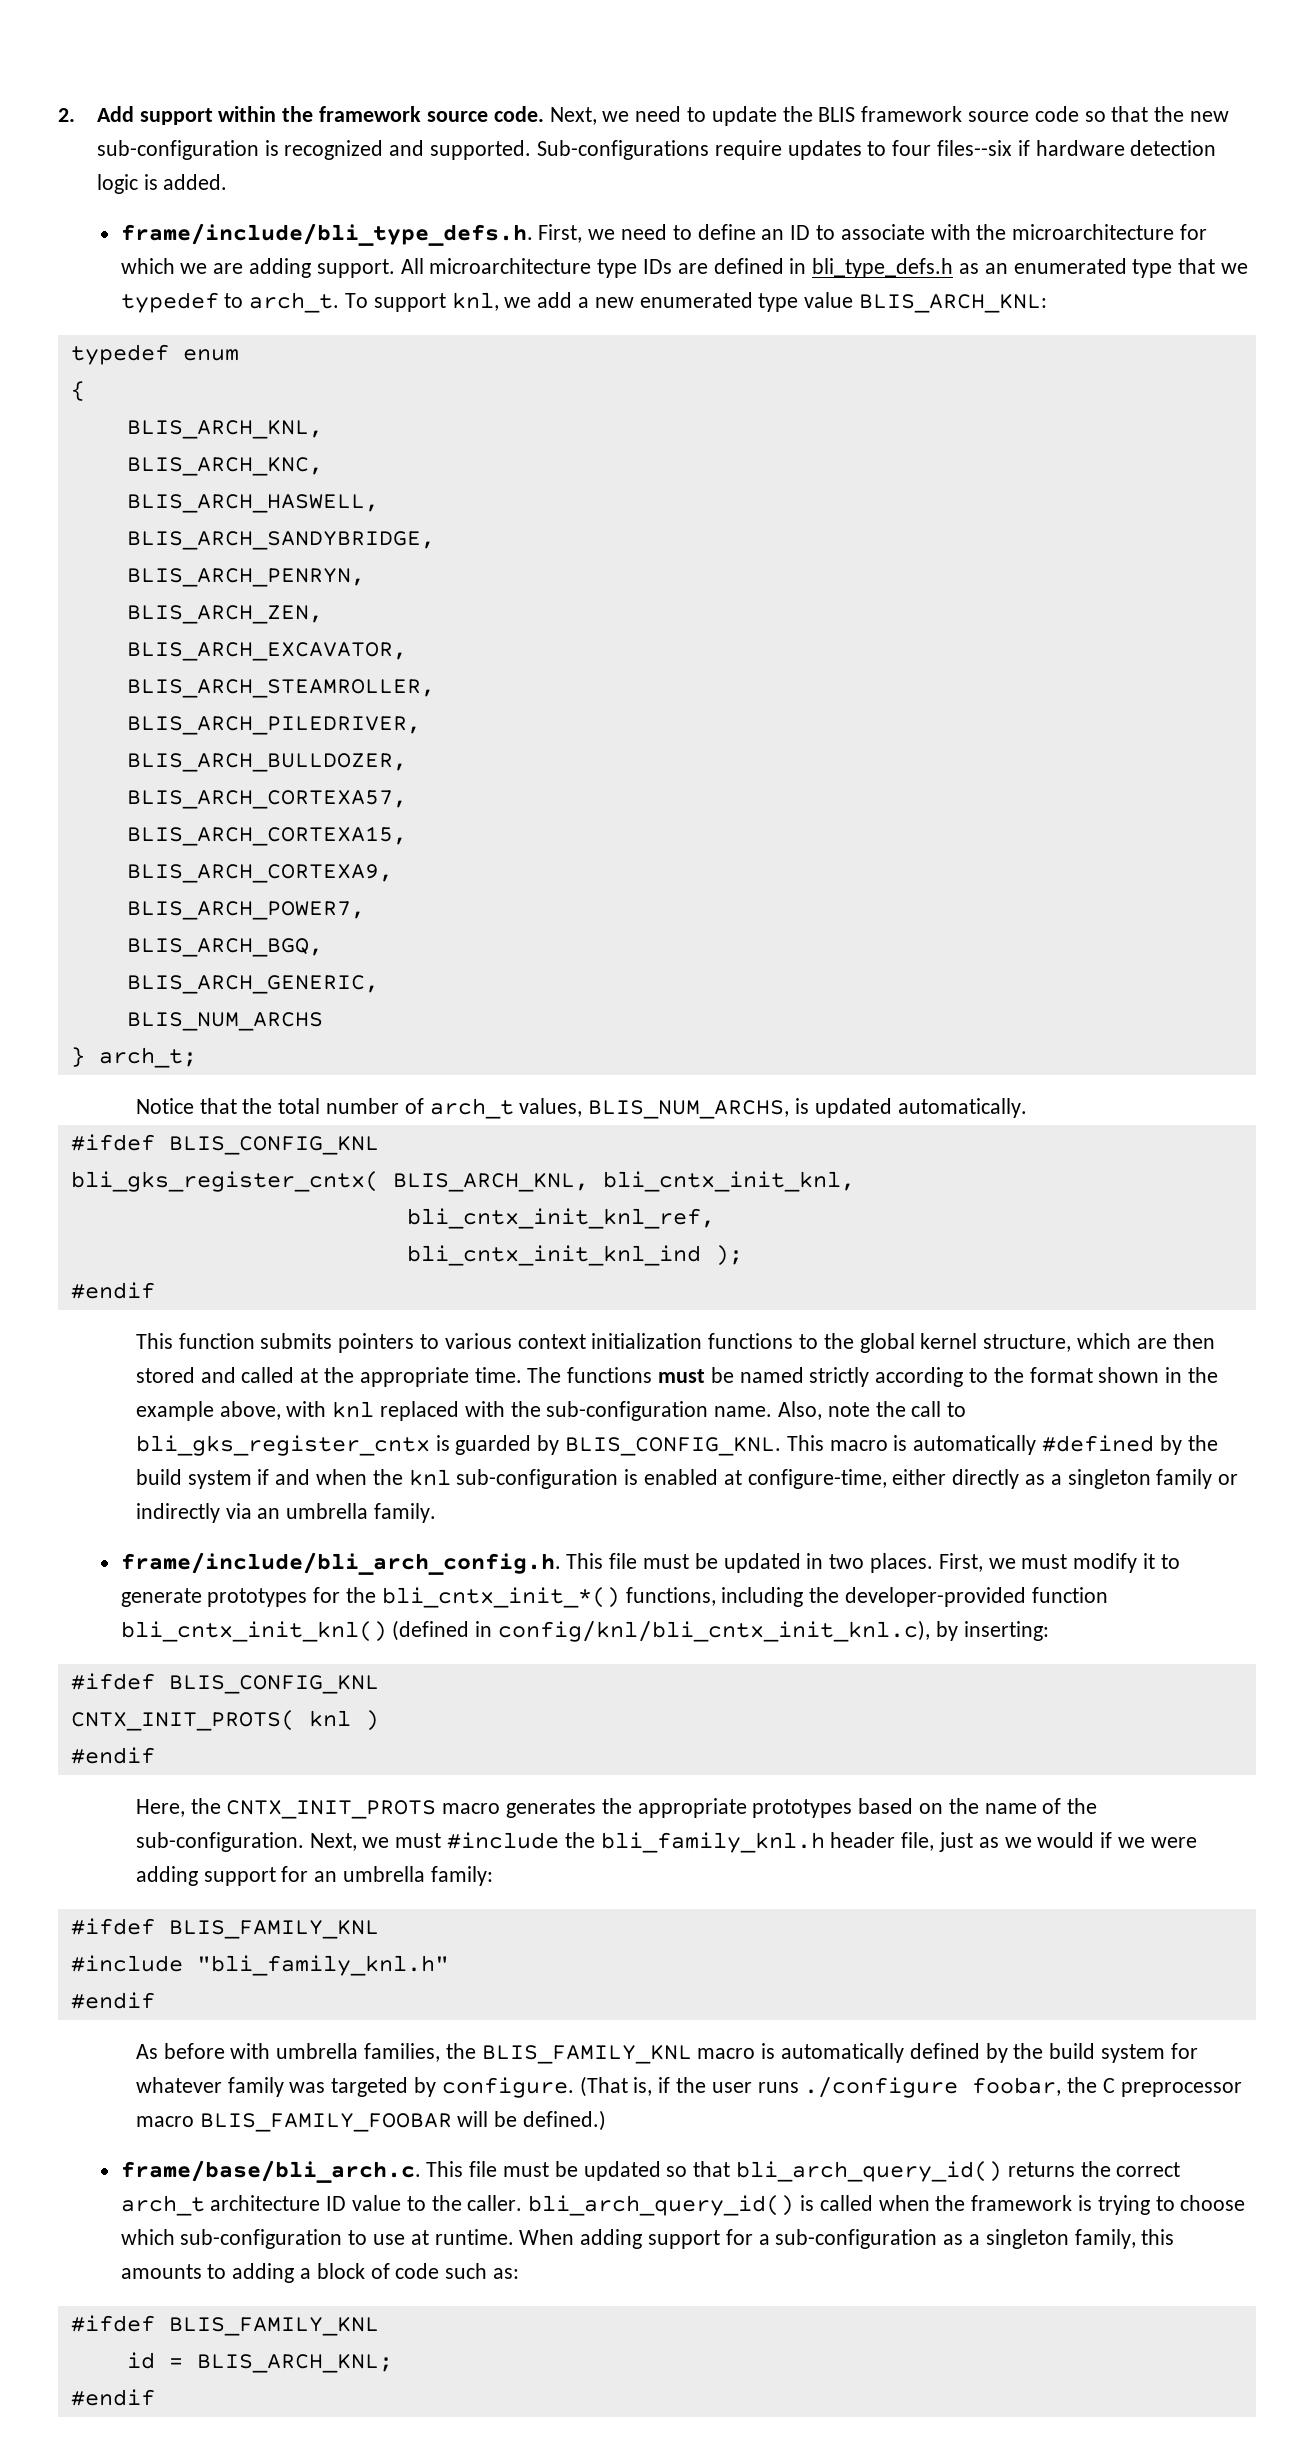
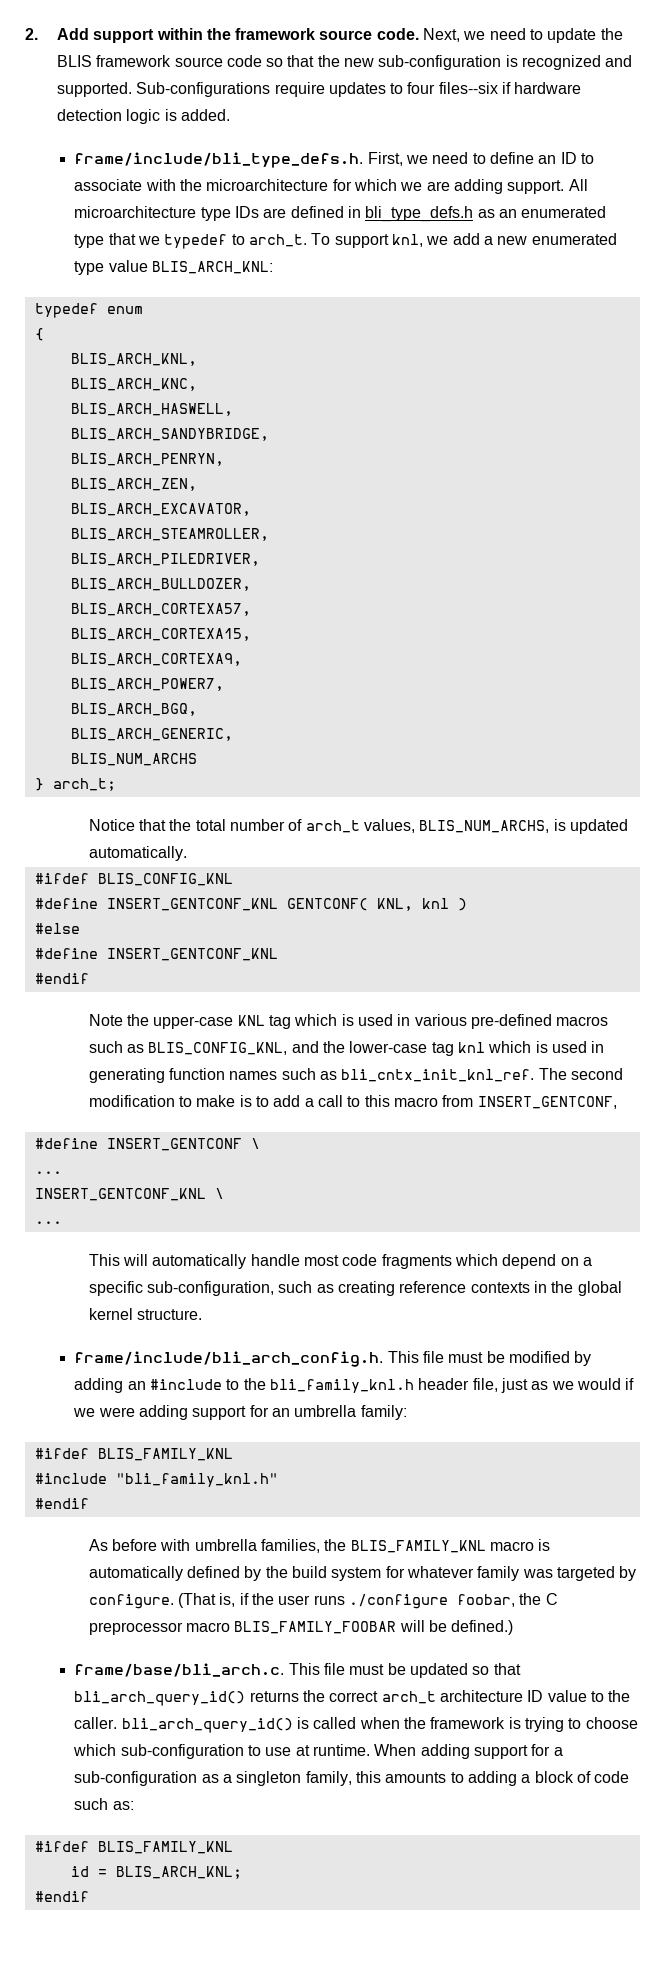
[70,1171,855,1192] [406,1208,715,1229] [406,1245,743,1266] [70,1282,155,1299] [135,1333,1215,1353] [135,1367,1219,1387] [135,1401,967,1421] [135,1435,1218,1456] [135,1469,1239,1489] [135,1503,436,1523] bli_gks_register_cntx( BLIS_ARCH_KNL, bli_cntx_init_knl, // bli_cntx_init_knl_ref, // bli_cntx_init_knl_ind ); // #endif // This function submits pointers to various context initialization functions to the global kernel structure, which are then stored and called at the appropriate time. The functions must be named strictly according to the format shown in the example above, with knl replaced with the sub-configuration name. Also, note the call to bli_gks_register_cntx is guarded by BLIS_CONFIG_KNL. This macro is automatically #defined by the build system if and when the knl sub-configuration is enabled at configure-time, either directly as a singleton family or indirectly via an umbrella family. -> [34,898,467,911] [34,923,80,934] [34,948,278,961] [34,973,89,984] [88,1014,609,1029] [88,1041,605,1056] [88,1068,623,1083] [88,1095,617,1109] [34,1138,260,1151] [34,1171,62,1174] [34,1188,224,1201] [34,1221,62,1224] [88,1254,592,1269] [88,1281,622,1296] [88,1308,203,1320] #define INSERT_GENTCONF_KNL GENTCONF( KNL, knl ) // #else // #define INSERT_GENTCONF_KNL // #endif // Note the upper-case KNL tag which is used in various pre-defined macros such as BLIS_CONFIG_KNL, and the lower-case tag knl which is used in generating function names such as bli_cntx_init_knl_ref. The second modification to make is to add a call to this macro from INSERT_GENTCONF, // #define INSERT_GENTCONF \ // ... // INSERT_GENTCONF_KNL \ // ... // This will automatically handle most code fragments which depend on a specific sub-configuration, such as creating reference contexts in the global kernel structure.
[723,1553,1180,1573] [120,1587,1108,1608] [120,1620,1049,1642] [70,1673,379,1694] [70,1710,379,1731] [70,1747,155,1764] [135,1798,1098,1819] [135,1832,559,1852] updated in two places. First, we must modify it to generate prototypes for the bli_cntx_init_*() functions, including the developer-provided function bli_cntx_init_knl() (defined in config/knl/bli_cntx_init_knl.c), by inserting: // #ifdef BLIS_CONFIG_KNL // CNTX_INIT_PROTS( knl ) // #endif // Here, the CNTX_INIT_PROTS macro generates the appropriate prototypes based on the name of the sub-configuration. Next, we must #include -> [509,1351,592,1366] [74,1378,240,1393] modified by adding an #include to

